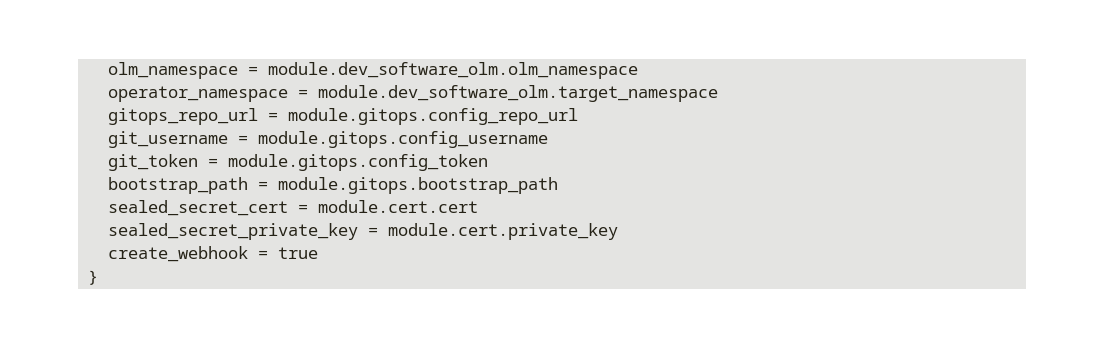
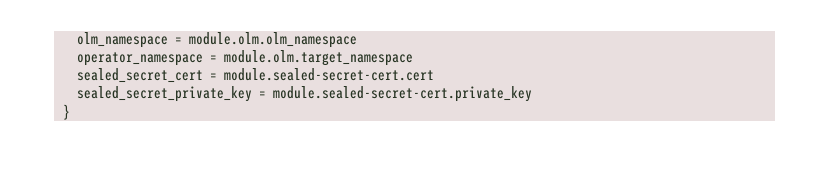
[268,62,639,79] module.dev_software_olm.olm_namespace -> [189,32,357,48] module.olm.olm_namespace
[318,85,719,102] [108,108,579,125] [108,131,549,148] [108,154,489,171] [108,177,559,194] module.dev_software_olm.target_namespace // gitops_repo_url = module.gitops.config_repo_url // git_username = module.gitops.config_username // git_token = module.gitops.config_token // bootstrap_path = module.gitops.bootstrap_path -> [224,50,413,66] module.olm.target_namespace
[318,200,479,213] module.cert.cert -> [224,68,434,81] module.sealed-secret-cert.cert
[388,223,619,240] [108,246,319,262] module.cert.private_key // create_webhook = true -> [273,86,532,102] module.sealed-secret-cert.private_key

